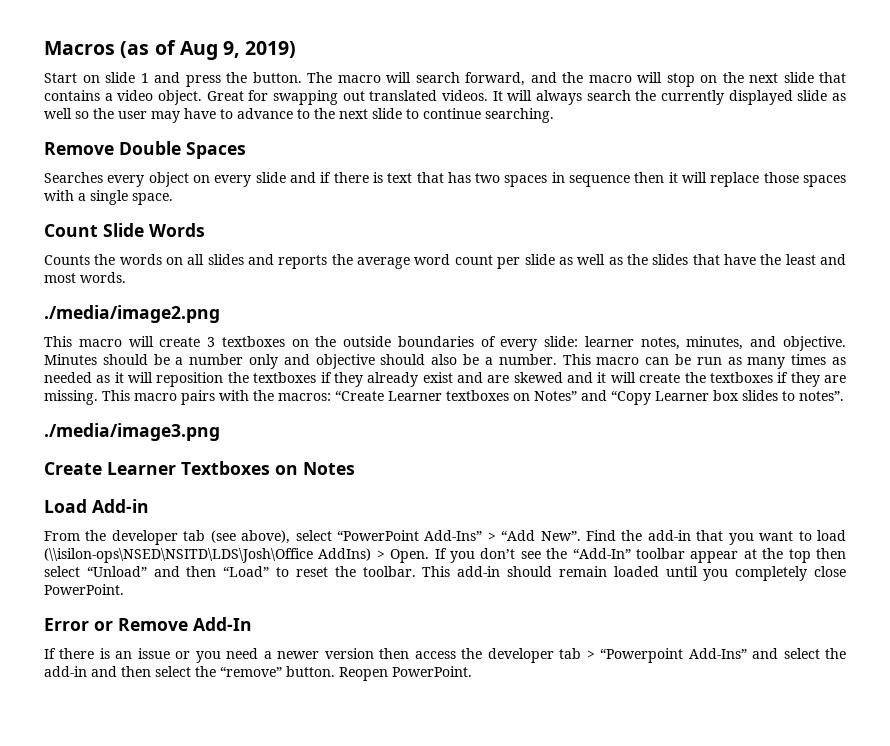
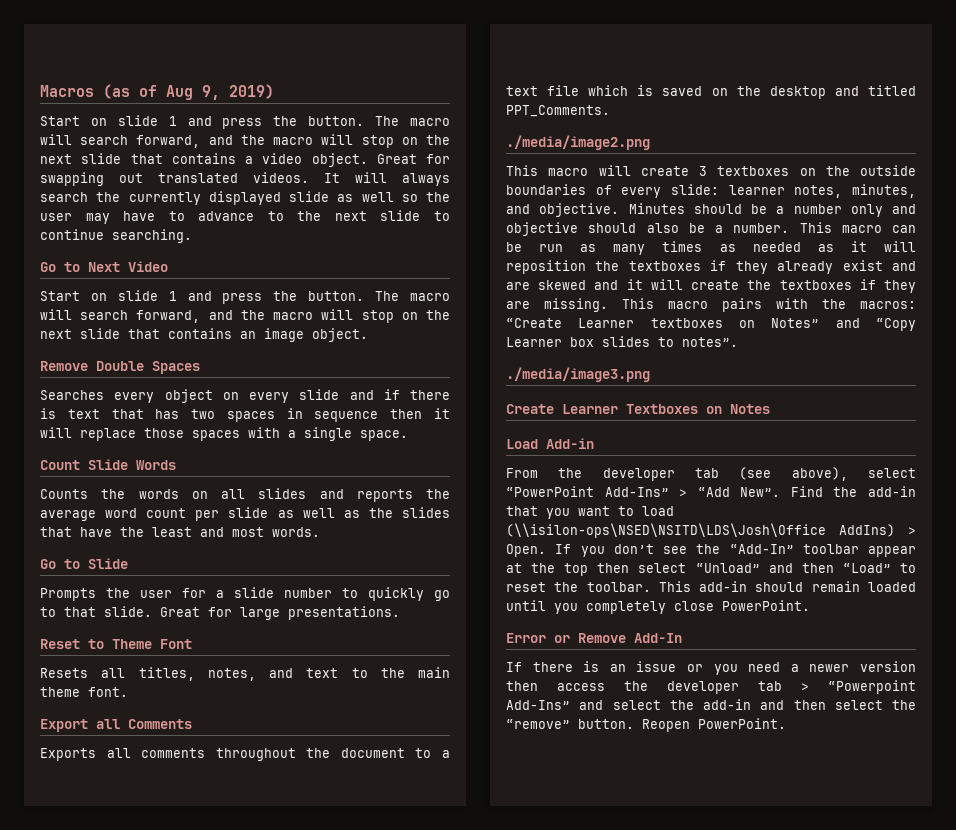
(554, 115) none -> [40,261,168,272] [40,290,451,304] [40,309,451,323] [40,328,368,342] // Go to Next Video // Start on slide 1 and press the button. The macro will search forward, and the macro will stop on the next slide that contains an image object.
(126, 277) none -> [40,558,128,569] [40,587,450,601] [40,606,400,620] [40,639,192,649] [40,667,450,681] [40,687,128,697] [40,719,192,732] [40,748,450,761] [506,85,916,99] [506,105,610,117] // Go to Slide // Prompts the user for a slide number to quickly go to that slide. Great for large presentations. // Reset to Theme Font // Resets all titles, notes, and text to the main theme font. // Export all Comments // Exports all comments throughout the document to a text file which is saved on the desktop and titled PPT_Comments.

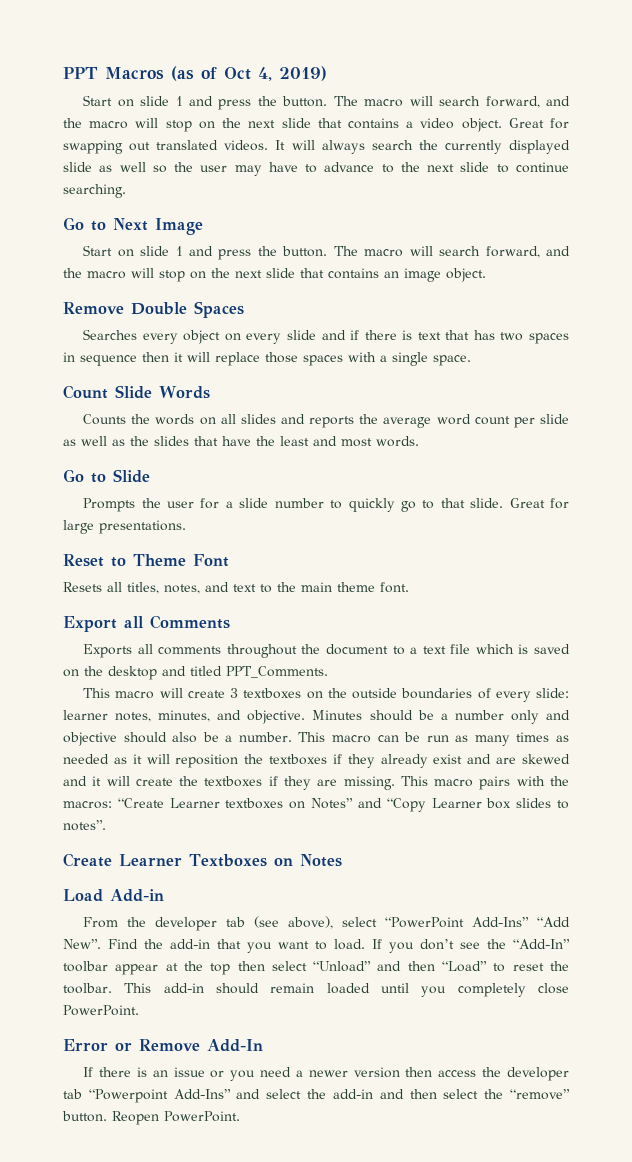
(40, 91) none -> [63,67,98,79] PPT
[166,85,220,100] Aug 9, -> [224,67,272,81] Oct 4,
[128,261,168,272] Video -> [155,218,203,235] Image
[506,135,650,150] // ./media/image2.png -> (328, 672) none
[506,367,650,382] // ./media/image3.png -> (106, 825) none
[679,489,688,497] > -> (530, 922) none
[642,506,674,516] [506,523,916,538] [506,544,546,557] load (\\isilon-ops\NSED\NSITD\LDS\Josh\Office AddIns) > Open. -> [334,939,365,950] load.
[801,683,809,691] > -> (82, 1094) none

